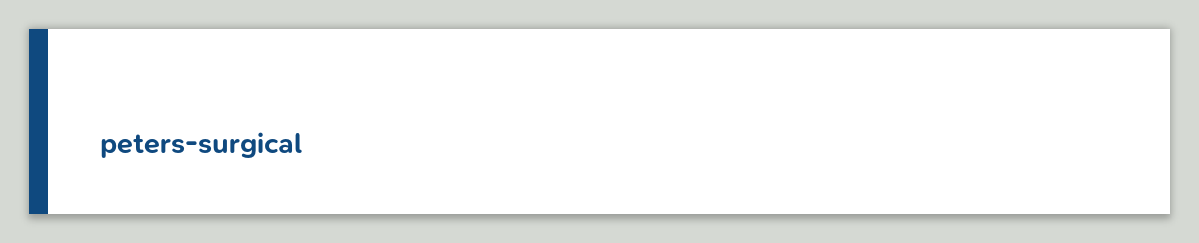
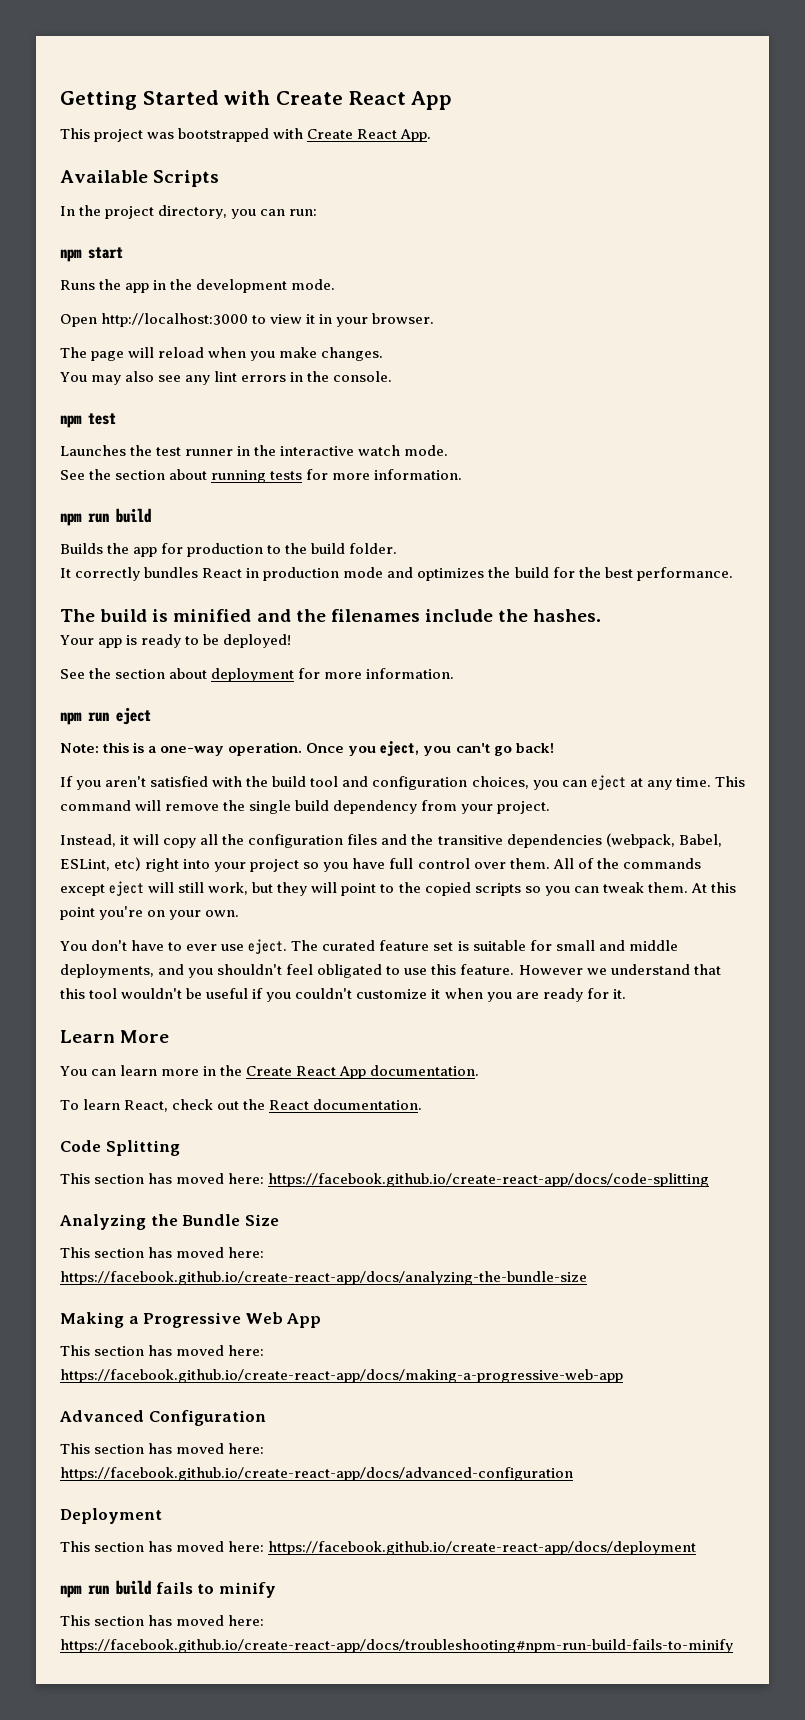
[100,132,302,158] peters-surgical -> [60,90,453,110] [60,128,432,142] [60,170,220,187] [60,205,318,219] [60,247,123,262] [60,279,336,293] [60,313,435,327] [60,347,384,361] [60,371,393,385] [60,413,116,428] [60,445,449,456] [60,469,463,483] [60,508,151,526] [60,543,398,557] [60,567,733,581] [60,609,602,622] [60,634,292,648] [60,668,455,682] [60,707,151,725] [60,741,554,756] [60,775,745,790] [60,800,551,814] [60,833,722,848] [60,857,701,872] [60,881,736,896] [60,906,240,920] [60,939,678,954] [60,964,721,978] [60,988,626,1002] [60,1030,170,1043] [60,1065,480,1079] [60,1099,423,1112] [60,1140,180,1156] [60,1173,710,1187] [59,1214,279,1230] [60,1247,265,1258] [60,1271,587,1285] [60,1312,322,1328] [60,1345,265,1356] [60,1369,623,1383] [59,1410,266,1426] [60,1443,265,1454] [60,1467,573,1481] [60,1508,162,1524] [60,1541,697,1555] [60,1580,276,1598] [60,1615,265,1626] [60,1639,733,1653] Getting Started with Create React App // This project was bootstrapped with Create React App. // Available Scripts // In the project directory, you can run: // npm start // Runs the app in the development mode. // Open http://localhost:3000 to view it in your browser. // The page will reload when you make changes. // You may also see any lint errors in the console. // npm test // Launches the test runner in the interactive watch mode. // See the section about running tests for more information. // npm run build // Builds the app for production to the build folder. // It correctly bundles React in production mode and optimizes the build for the best performance. // The build is minified and the filenames include the hashes. // Your app is ready to be deployed! // See the section about deployment for more information. // npm run eject // Note: this is a one-way operation. Once you eject, you can't go back! // If you aren't satisfied with the build tool and configuration choices, you can eject at any time. This command will remove the single build dependency from your project. // Instead, it will copy all the configuration files and the transitive dependencies (webpack, Babel, ESLint, etc) right into your project so you have full control over them. All of the commands except eject will still work, but they will point to the copied scripts so you can tweak them. At this point you're on your own. // You don't have to ever use eject. The curated feature set is suitable for small and middle deployments, and you shouldn't feel obligated to use this feature. However we understand that this tool wouldn't be useful if you couldn't customize it when you are ready for it. // Learn More // You can learn more in the Create React App documentation. // To learn React, check out the React documentation. // Code Splitting // This section has moved here: https://facebook.github.io/create-react-app/docs/code-splitting // Analyzing the Bundle Size // This section has moved here: https://facebook.github.io/create-react-app/docs/analyzing-the-bundle-size // Making a Progressive Web App // This section has moved here: https://facebook.github.io/create-react-app/docs/making-a-progressive-web-app // Advanced Configuration // This section has moved here: https://facebook.github.io/create-react-app/docs/advanced-configuration // Deployment // This section has moved here: https://facebook.github.io/create-react-app/docs/deployment // npm run build fails to minify // This section has moved here: https://facebook.github.io/create-react-app/docs/troubleshooting#npm-run-build-fails-to-minify

